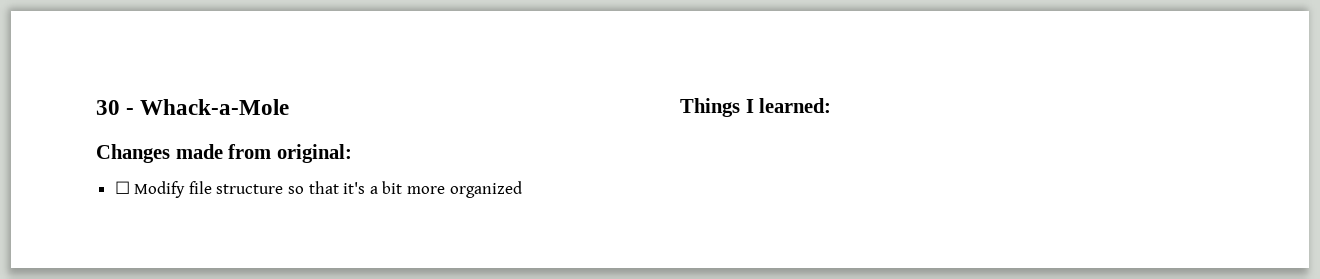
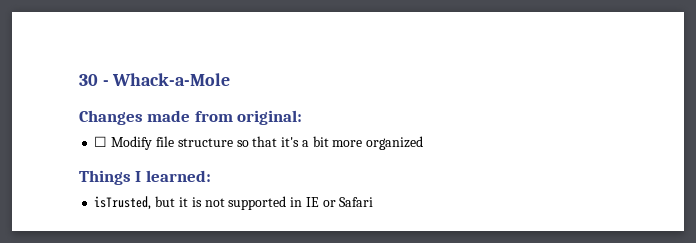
(832, 105) none -> [94,196,374,210] // isTrusted, but it is not supported in IE or Safari

